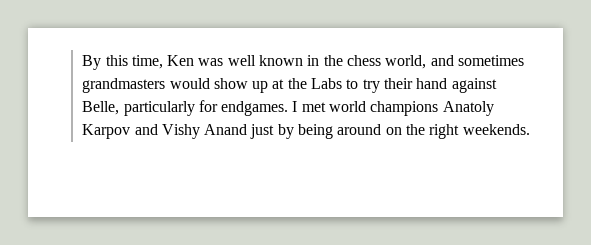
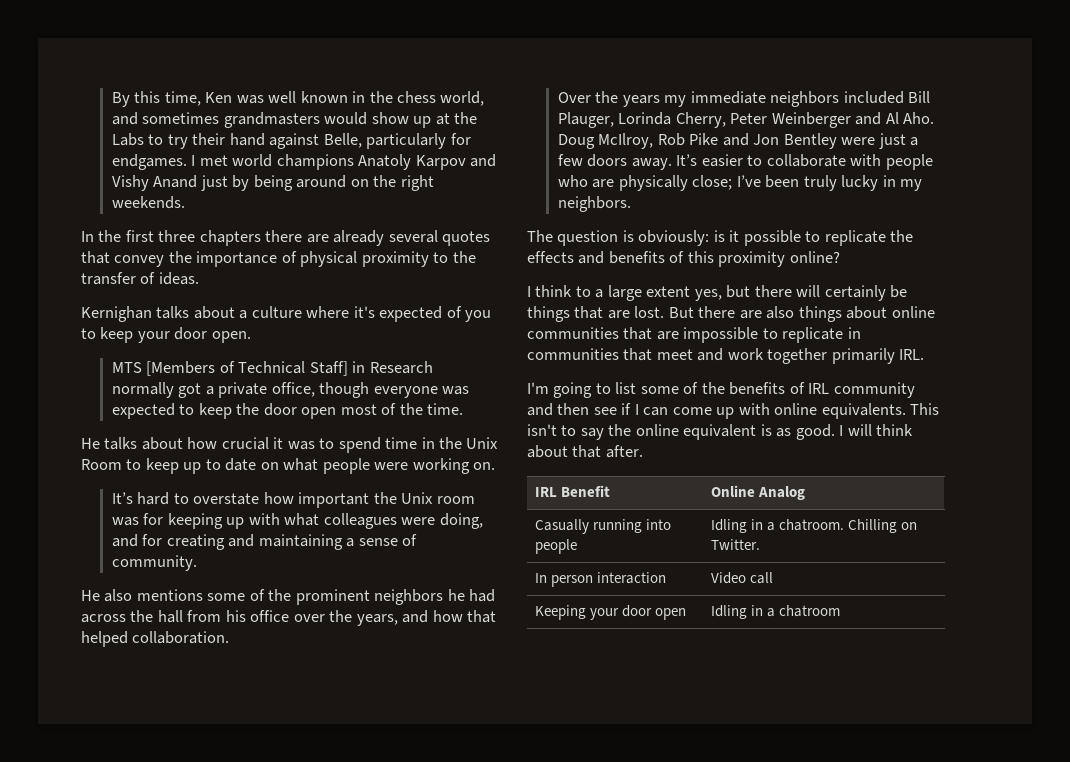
(530, 129) none -> [81,230,491,246] [81,251,476,267] [81,272,199,285] [81,306,492,322] [81,327,251,343] [111,361,433,376] [111,382,470,398] [111,403,463,419] [81,437,499,453] [81,458,496,474] [111,492,475,508] [111,513,483,529] [111,534,418,550] [111,555,197,571] [81,589,496,605] [81,610,497,626] [81,631,230,647] [557,91,931,107] [557,112,935,128] [557,133,918,149] [557,154,933,170] [557,175,922,191] [557,196,631,212] [527,230,914,246] [527,251,840,267] [527,285,908,301] [527,306,935,322] [527,327,861,343] [527,348,925,364] [527,382,915,398] [527,403,940,419] [527,424,914,440] [527,445,643,458] [535,485,611,497] [711,485,806,500] [535,519,672,534] [535,539,578,554] [711,519,918,533] [711,539,761,550] [535,572,667,587] [711,572,774,584] [535,605,687,620] [711,605,841,619] // In the first three chapters there are already several quotes that convey the importance of physical proximity to the transfer of ideas. // Kernighan talks about a culture where it's expected of you to keep your door open. // MTS [Members of Technical Staff] in Research normally got a private office, though everyone was expected to keep the door open most of the time. // He talks about how crucial it was to spend time in the Unix Room to keep up to date on what people were working on. // It’s hard to overstate how important the Unix room was for keeping up with what colleagues were doing, and for creating and maintaining a sense of community. // He also mentions some of the prominent neighbors he had across the hall from his office over the years, and how that helped collaboration. // Over the years my immediate neighbors included Bill Plauger, Lorinda Cherry, Peter Weinberger and Al Aho. Doug McIlroy, Rob Pike and Jon Bentley were just a few doors away. It’s easier to collaborate with people who are physically close; I’ve been truly lucky in my neighbors. // The question is obviously: is it possible to replicate the effects and benefits of this proximity online? // I think to a large extent yes, but there will certainly be things that are lost. But there are also things about online communities that are impossible to replicate in communities that meet and work together primarily IRL. // I'm going to list some of the benefits of IRL community and then see if I can come up with online equivalents. This isn't to say the online equivalent is as good. I will think about that after. // IRL Benefit | Online Analog // Casually running into people | Idling in a chatroom. Chilling on Twitter. // In person interaction | Video call // Keeping your door open | Idling in a chatroom

